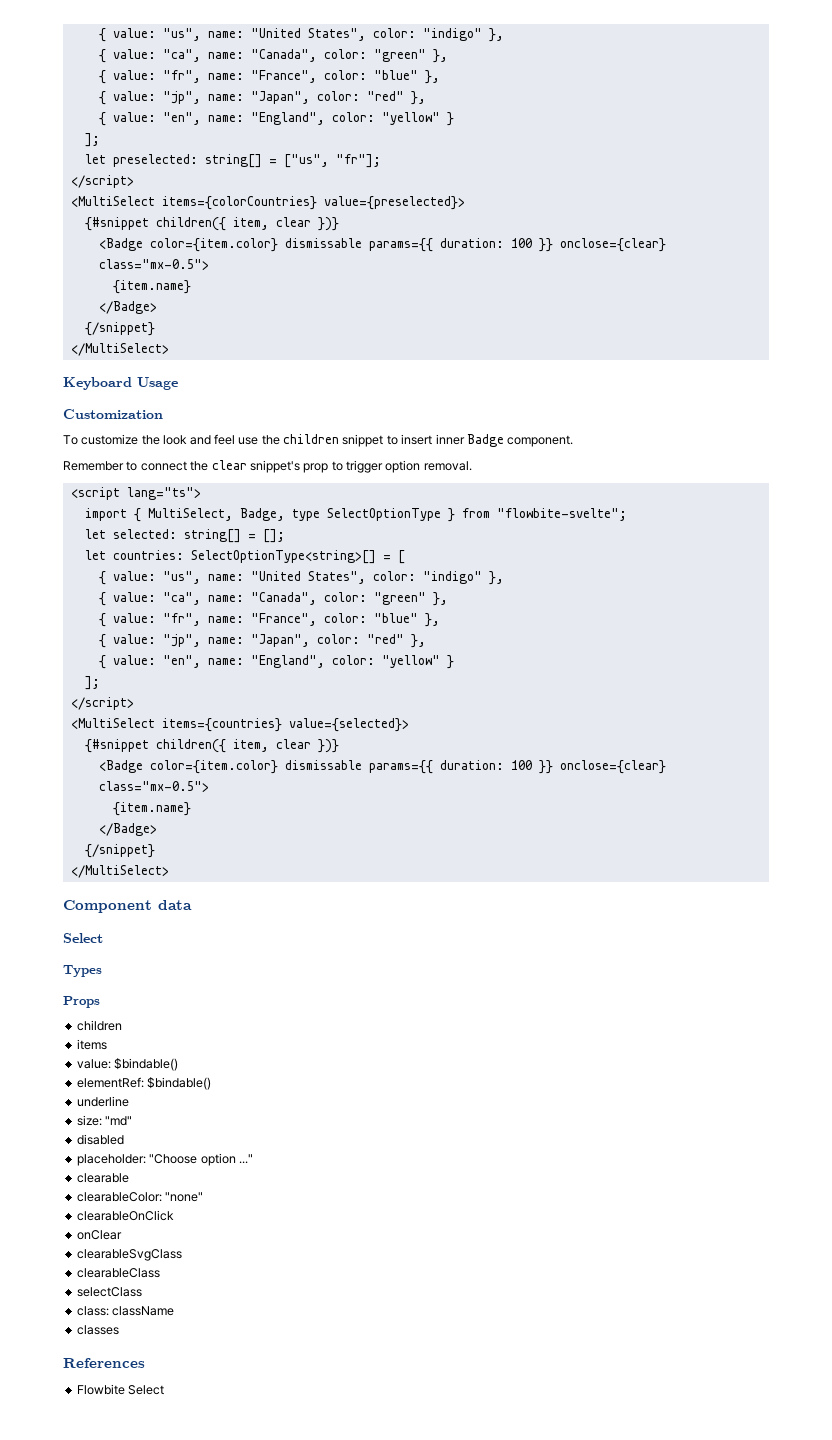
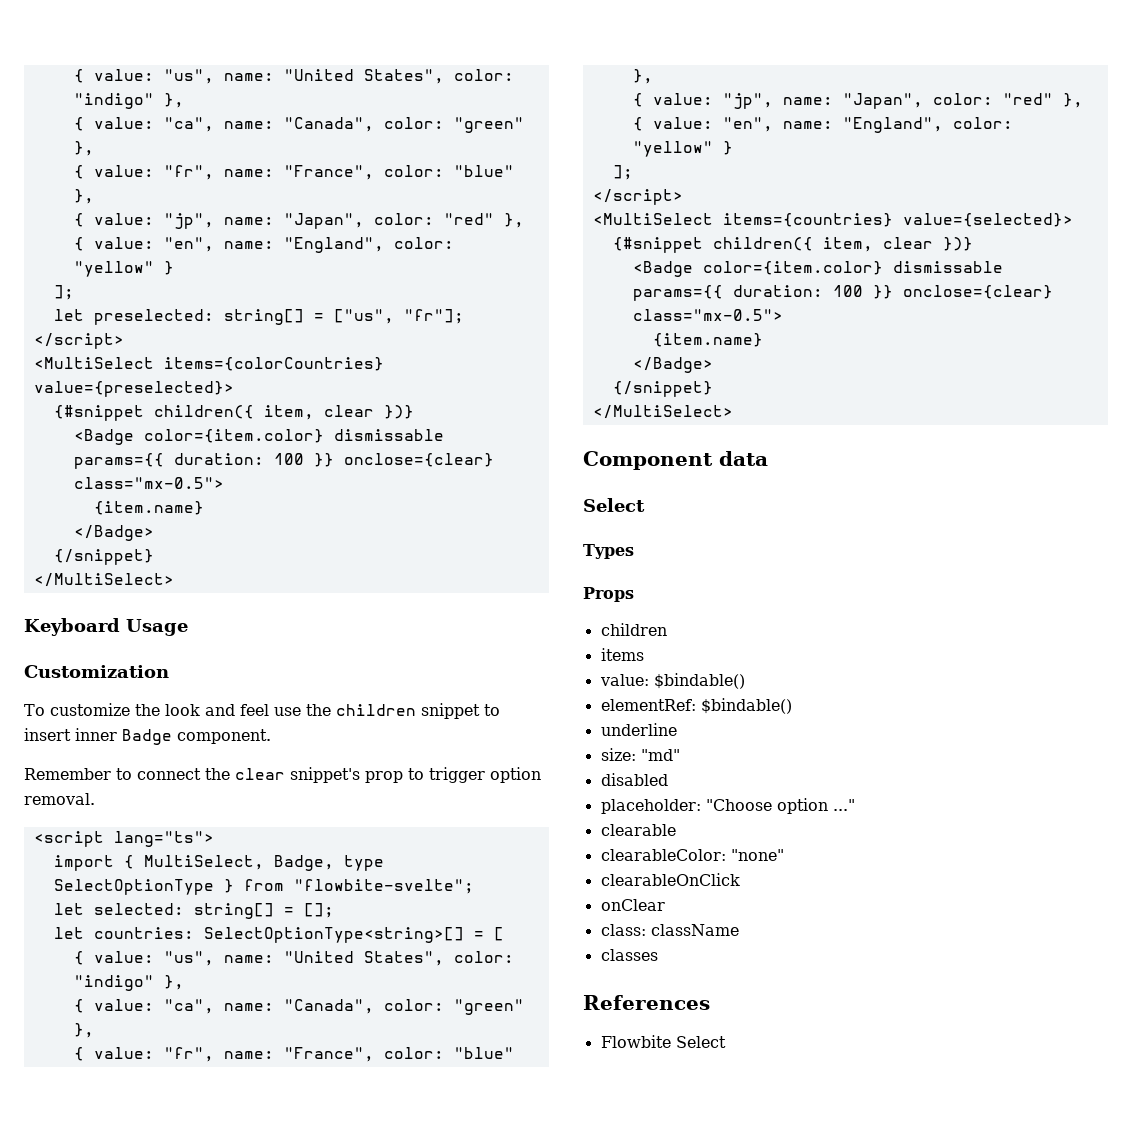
[76,1249,182,1261] [76,1268,160,1278] [76,1287,142,1297] // clearableSvgClass // clearableClass // selectClass -> (665, 905) none

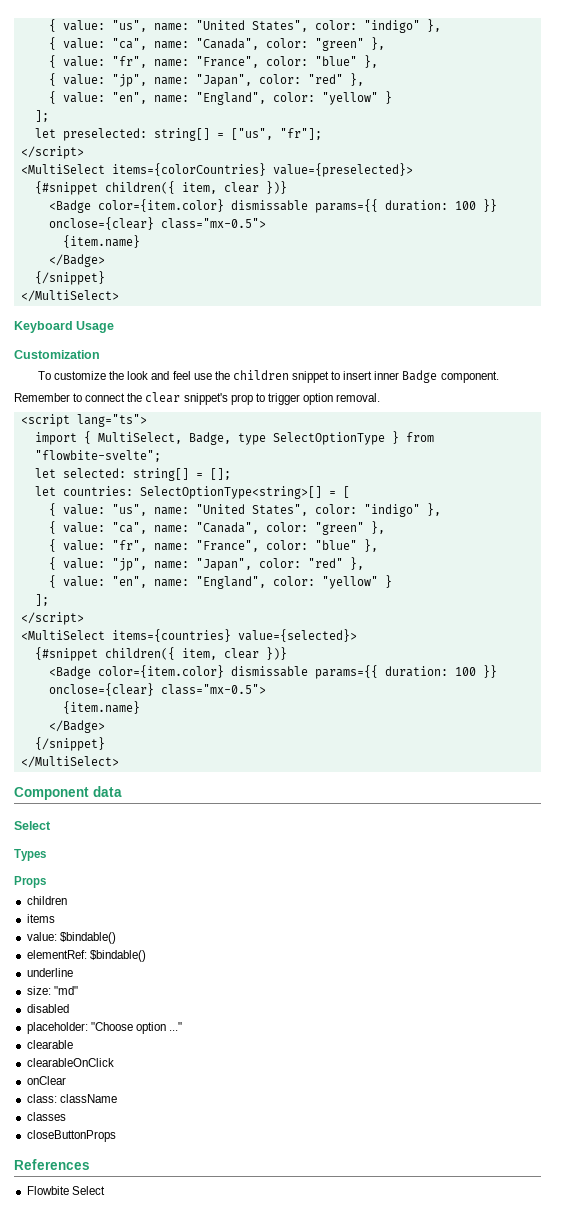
[600,849,784,861] // clearableColor: "none" -> (73, 1044) none
(658, 955) none -> [26,1130,116,1142] // closeButtonProps

